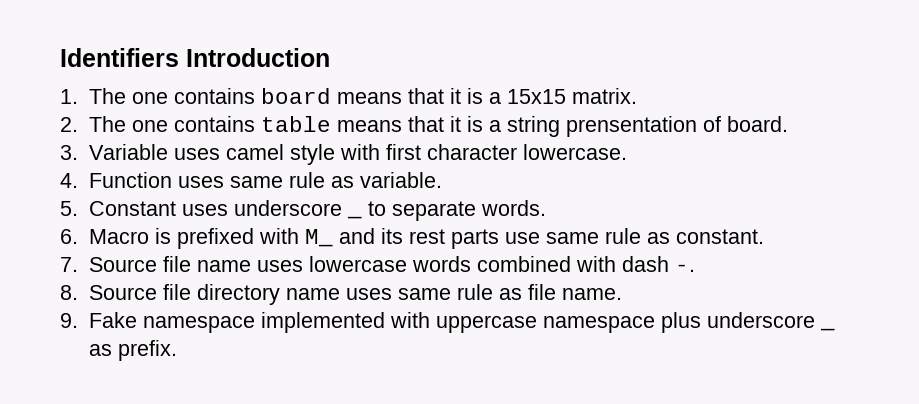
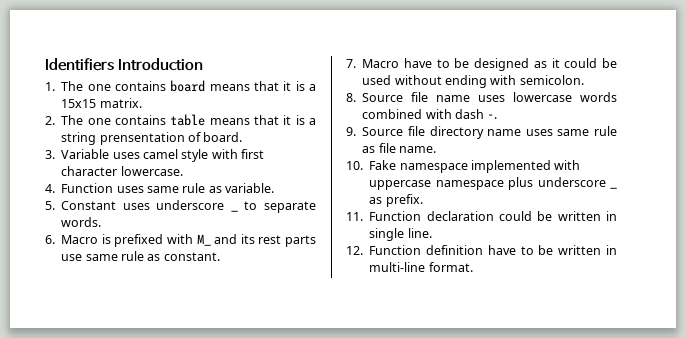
(78, 264) none -> [362,58,617,71] [362,75,584,88] [346,93,356,102] Macro have to be designed as it could be used without ending with semicolon. // 8.
[60,285,78,300] 8. -> [346,127,356,136] 9.
[60,313,78,328] 9. -> [346,161,363,170] 10.
(177, 350) none -> [346,211,617,221] [369,228,432,241] [346,245,617,255] [369,262,473,272] // 11. Function declaration could be written in single line. // 12. Function definition have to be written in multi-line format.

